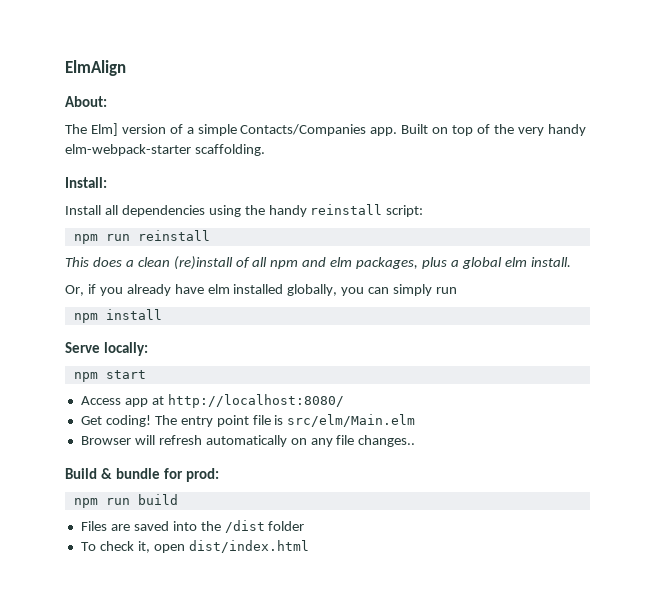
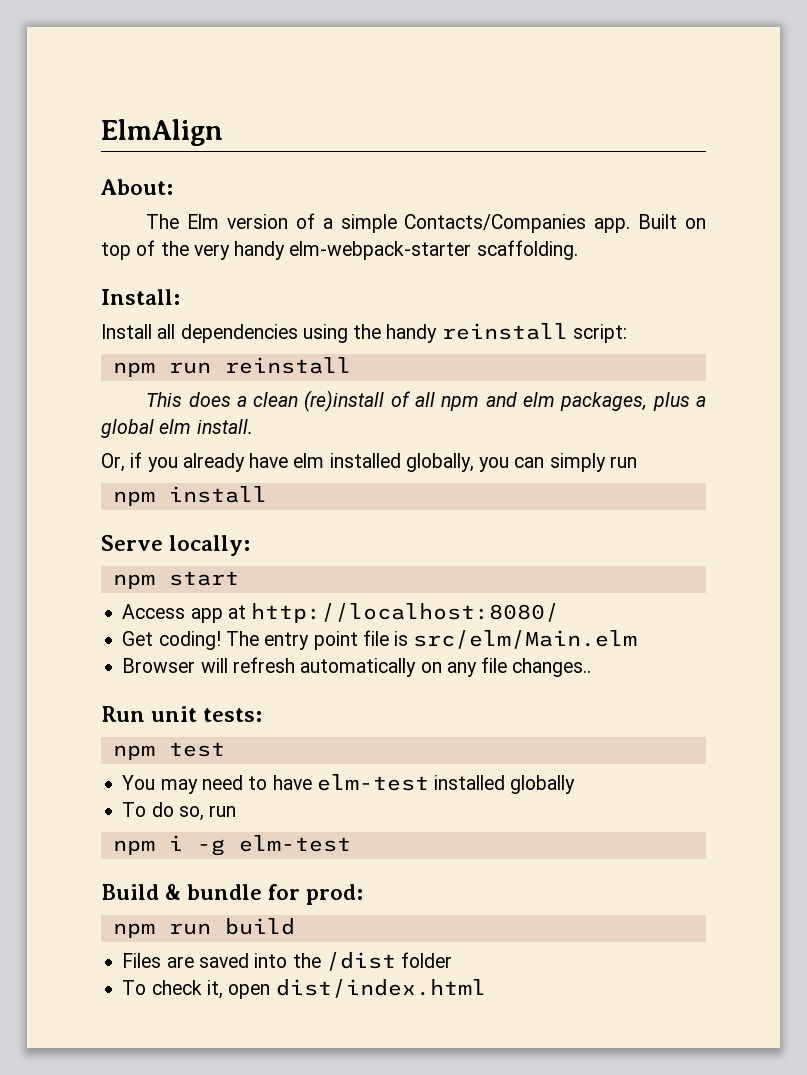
[90,123,118,136] Elm] -> [187,214,220,229] Elm
(416, 441) none -> [101,706,263,722] [112,742,225,760] [122,774,576,794] [122,802,237,821] [112,835,351,856] // Run unit tests: // npm test // You may need to have elm-test installed globally // To do so, run // npm i -g elm-test

